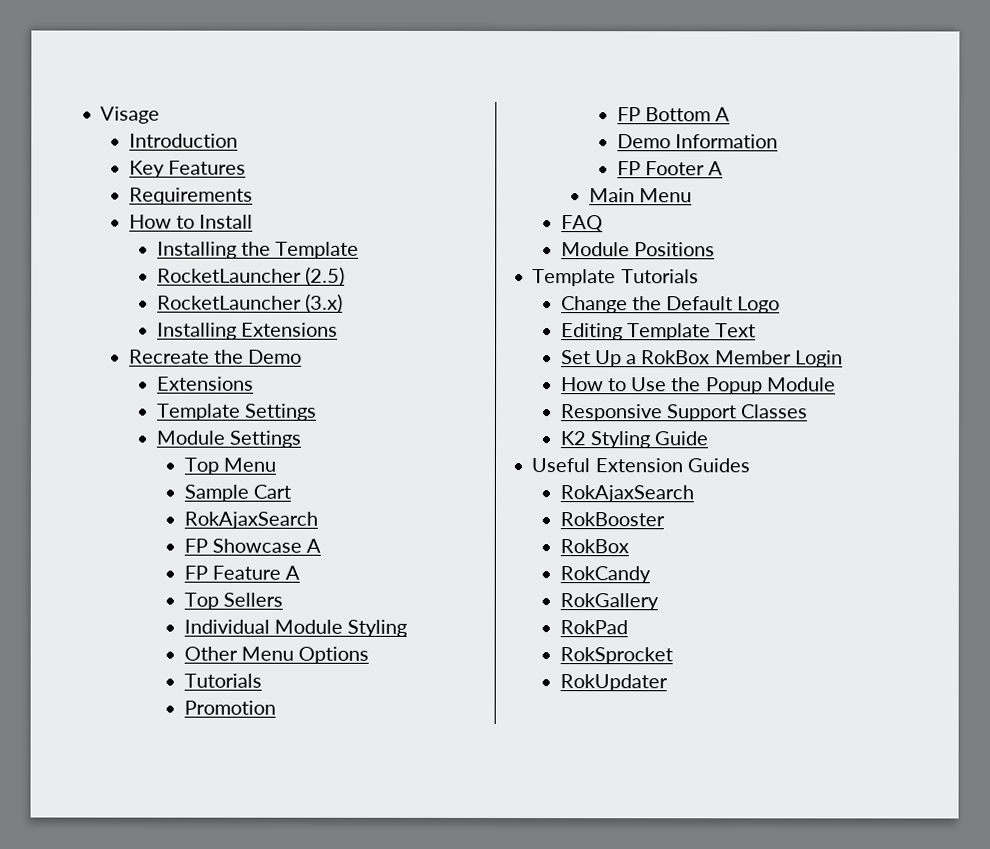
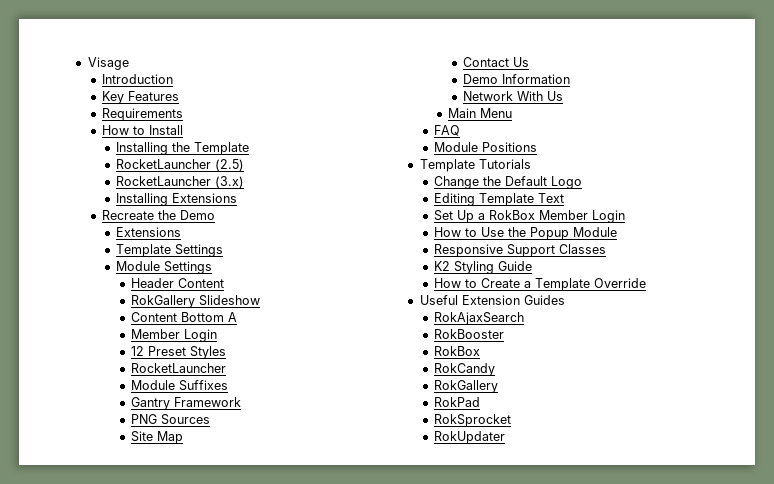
[183,457,277,475] [183,484,292,502] [183,511,318,529] [183,538,322,553] [183,565,301,580] [183,592,284,610] [183,619,408,637] [183,646,370,664] [183,673,262,688] [183,700,276,715] [616,107,731,122] Top Menu // Sample Cart // RokAjaxSearch // FP Showcase A // FP Feature A // Top Sellers // Individual Module Styling // Other Menu Options // Tutorials // Promotion // FP Bottom A -> [130,278,224,288] [130,295,260,308] [130,312,237,322] [130,329,217,342] [130,346,226,359] [130,363,226,373] [130,380,228,391] [130,397,241,410] [130,414,210,425] [130,431,183,444] [462,57,529,67] Header Content // RokGallery Slideshow // Content Bottom A // Member Login // 12 Preset Styles // RocketLauncher // Module Suffixes // Gantry Framework // PNG Sources // Site Map // Contact Us
[616,161,724,176] FP Footer A -> [462,91,563,101] Network With Us
(709, 438) none -> [434,278,647,291] // How to Create a Template Override

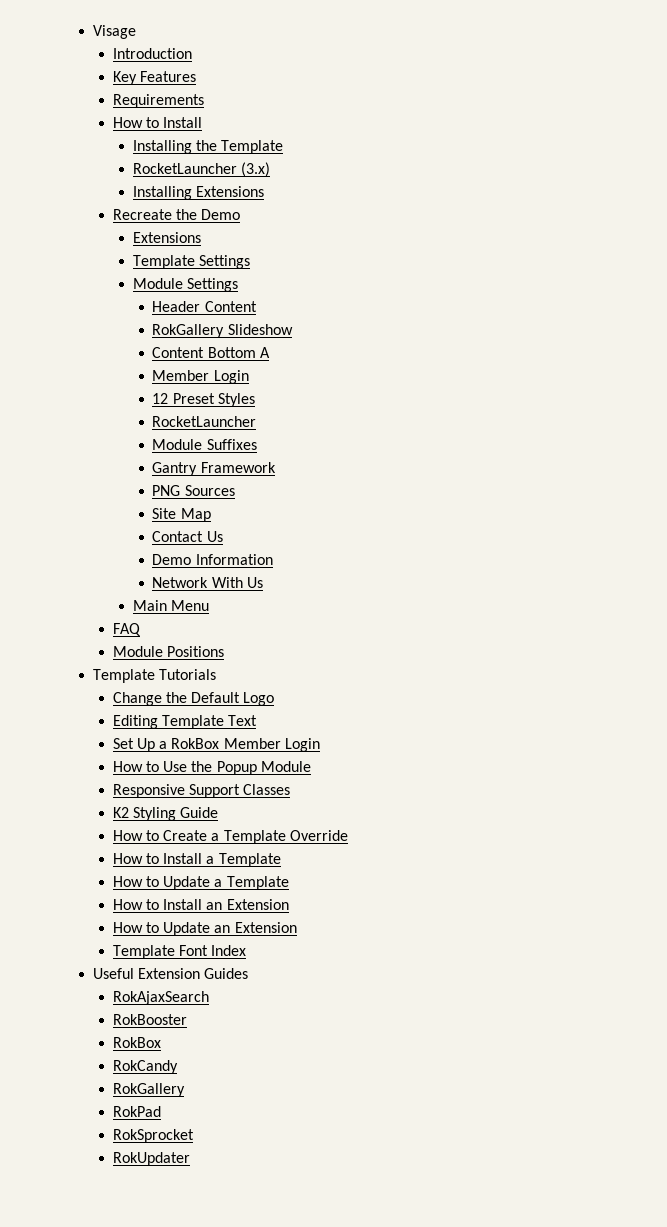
[116,159,245,171] // RocketLauncher (2.5) -> (284, 147) none
(647, 283) none -> [112,853,281,867] [112,876,289,890] [112,899,289,910] [112,922,297,936] [112,945,247,959] // How to Install a Template // How to Update a Template // How to Install an Extension // How to Update an Extension // Template Font Index

